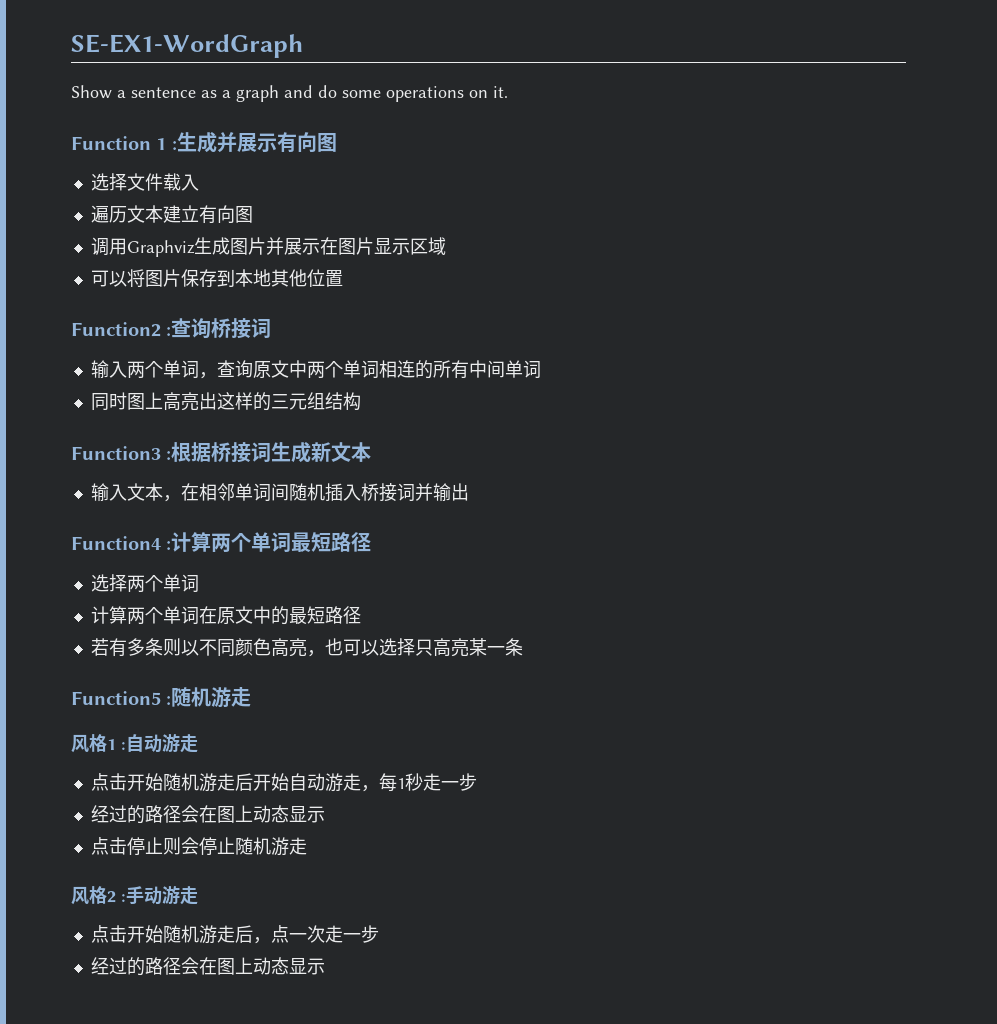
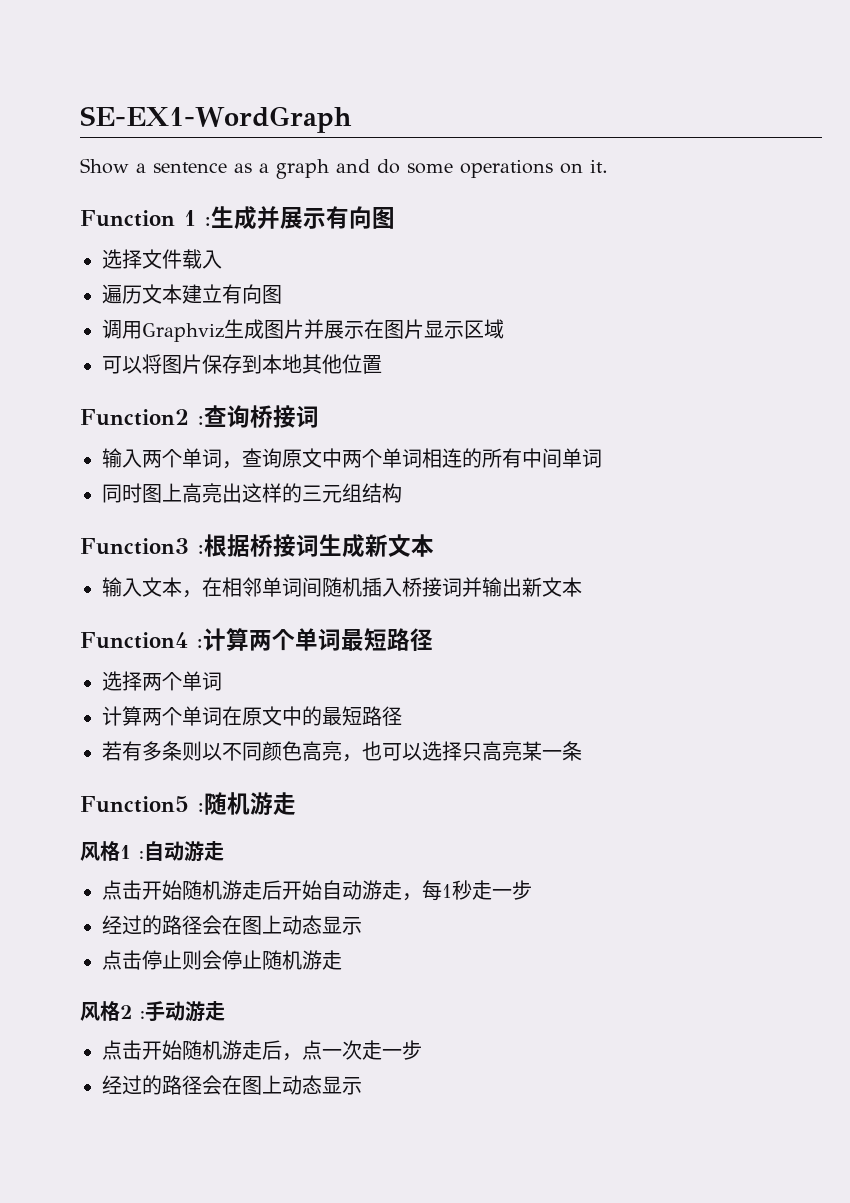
(469, 492) none -> [522,577,582,597] 新文本

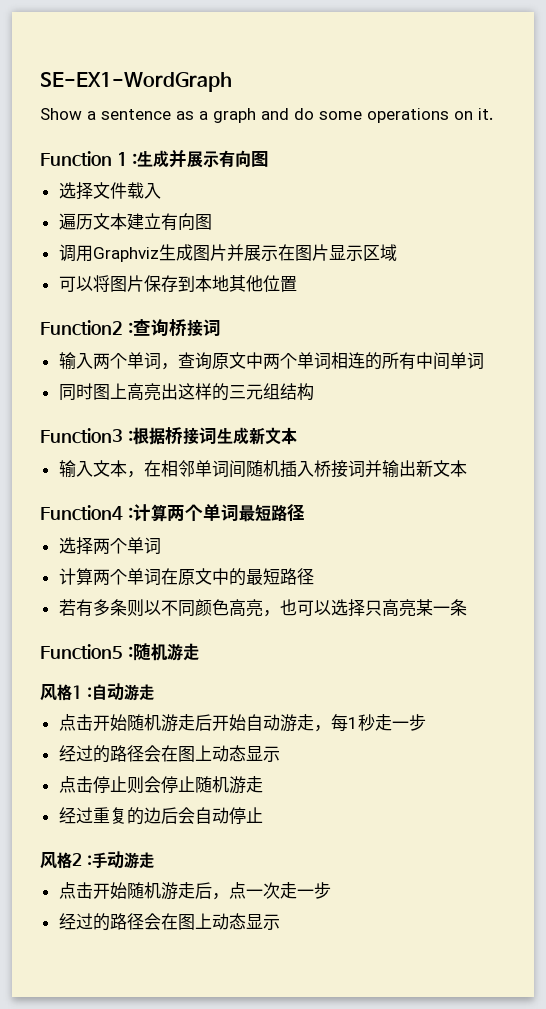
(342, 960) none -> [58,807,263,825] // 经过重复的边后会自动停止

